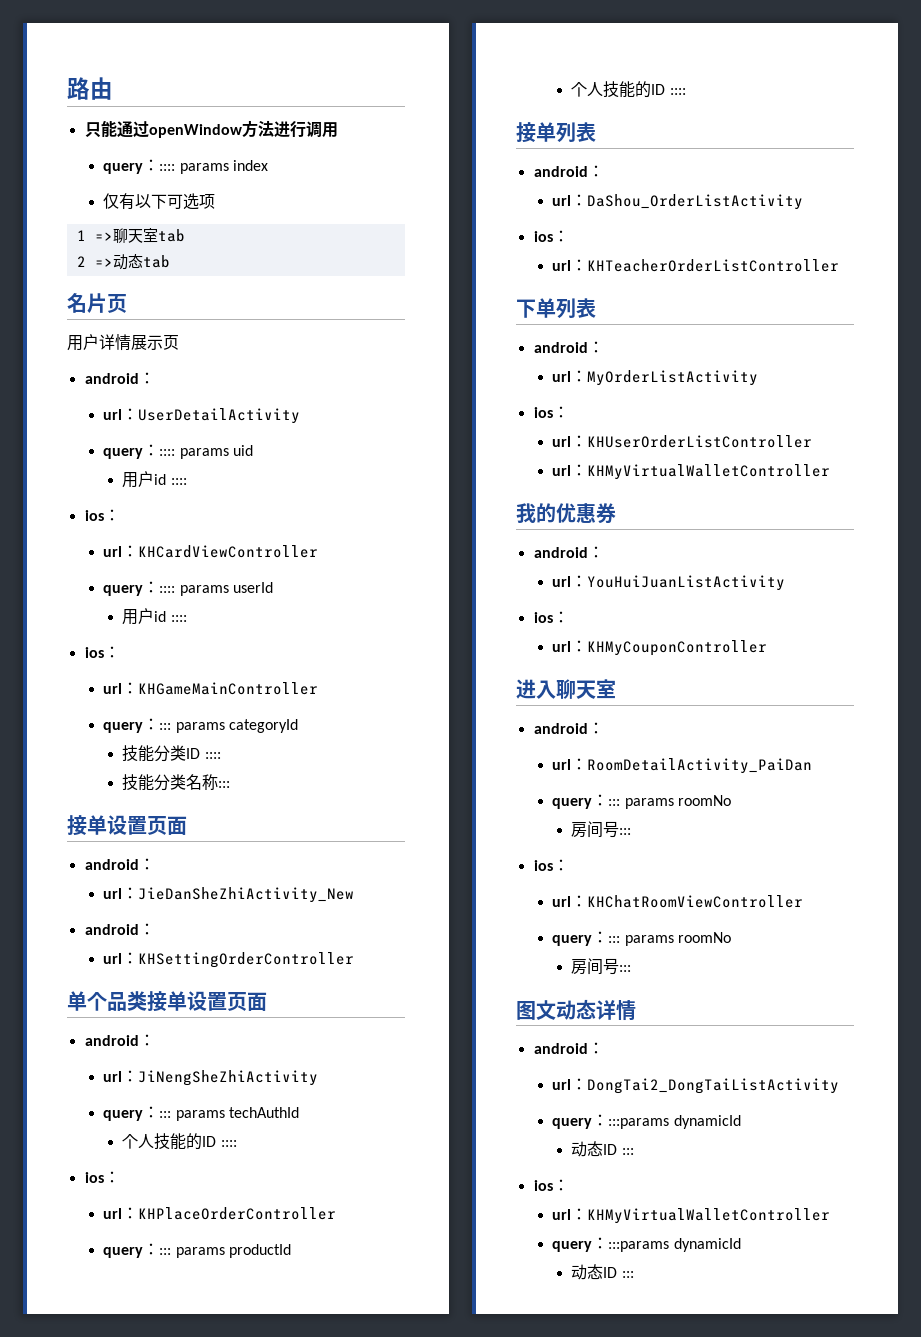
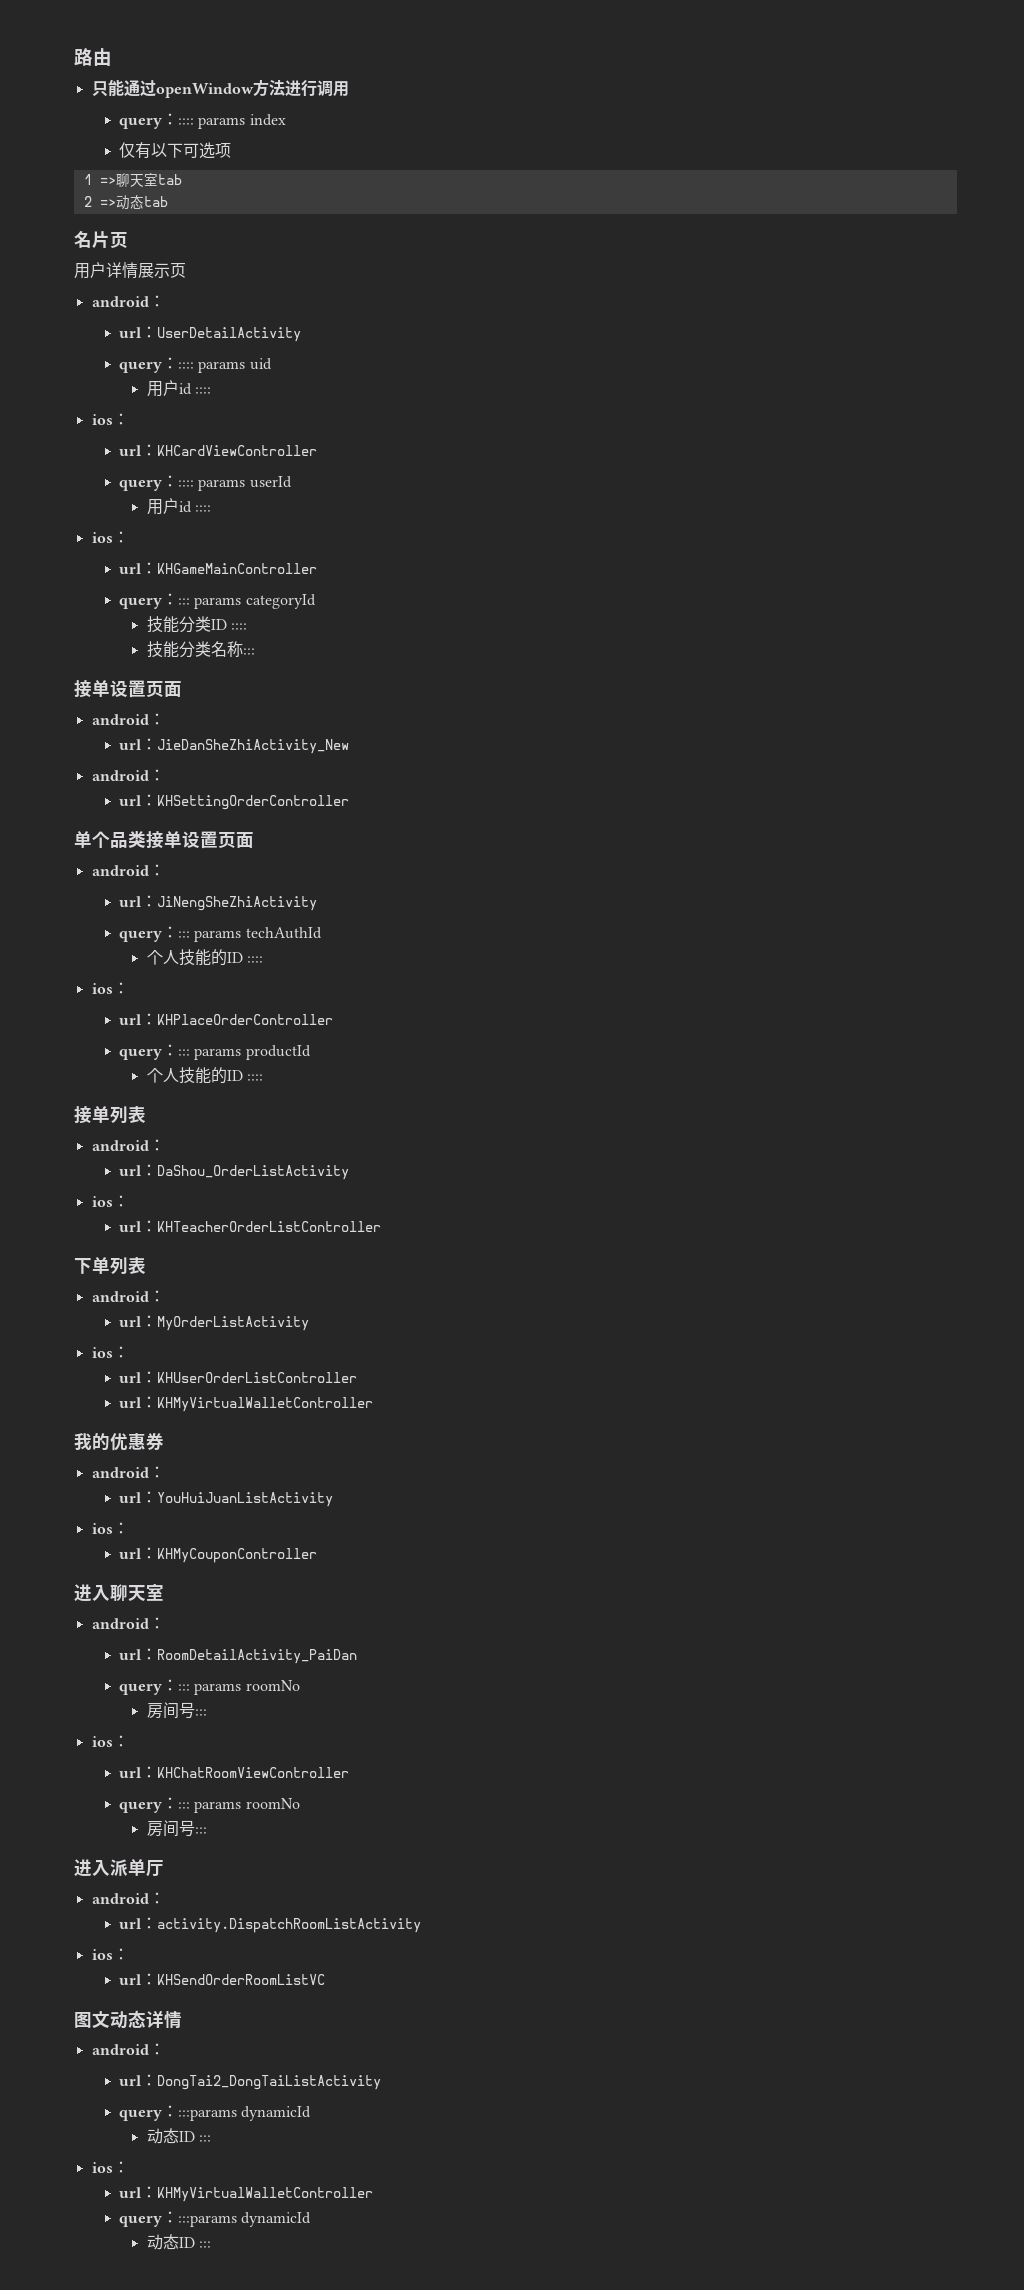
(632, 968) none -> [74,1859,164,1877] [91,1892,165,1904] [119,1917,422,1933] [91,1948,129,1960] [119,1973,326,1985] // 进入派单厅 // android： // url：activity.DispatchRoomListActivity // ios： // url：KHSendOrderRoomListVC

